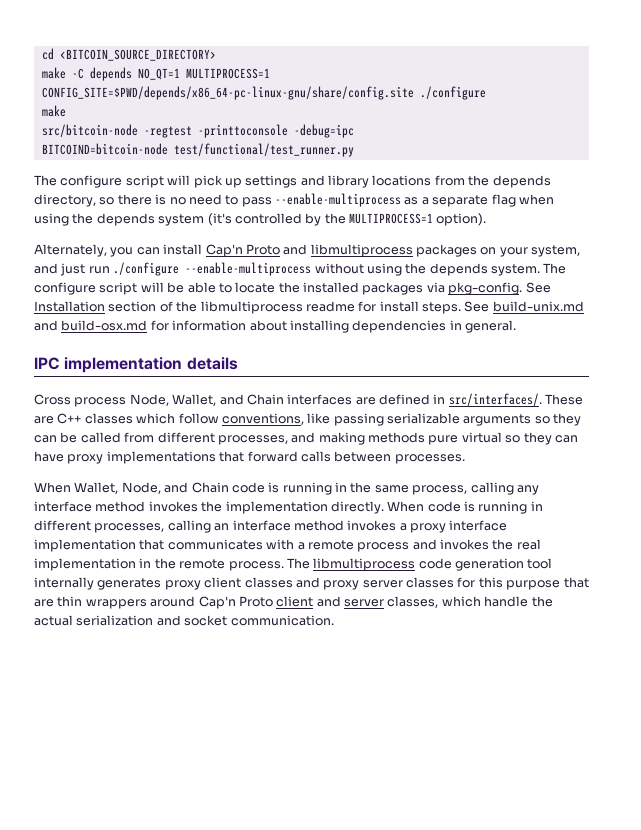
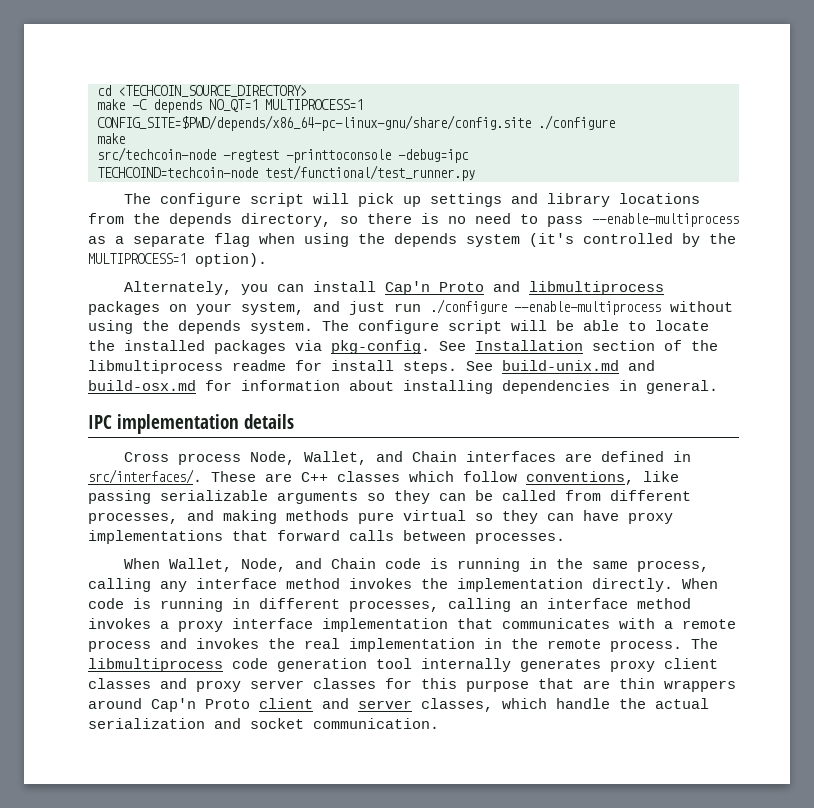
[59,49,216,61] <BITCOIN_SOURCE_DIRECTORY> -> [118,85,307,97] <TECHCOIN_SOURCE_DIRECTORY>
[41,124,138,137] src/bitcoin-node -> [97,147,216,162] src/techcoin-node
[41,143,168,155] BITCOIND=bitcoin-node -> [97,167,258,178] TECHCOIND=techcoin-node

